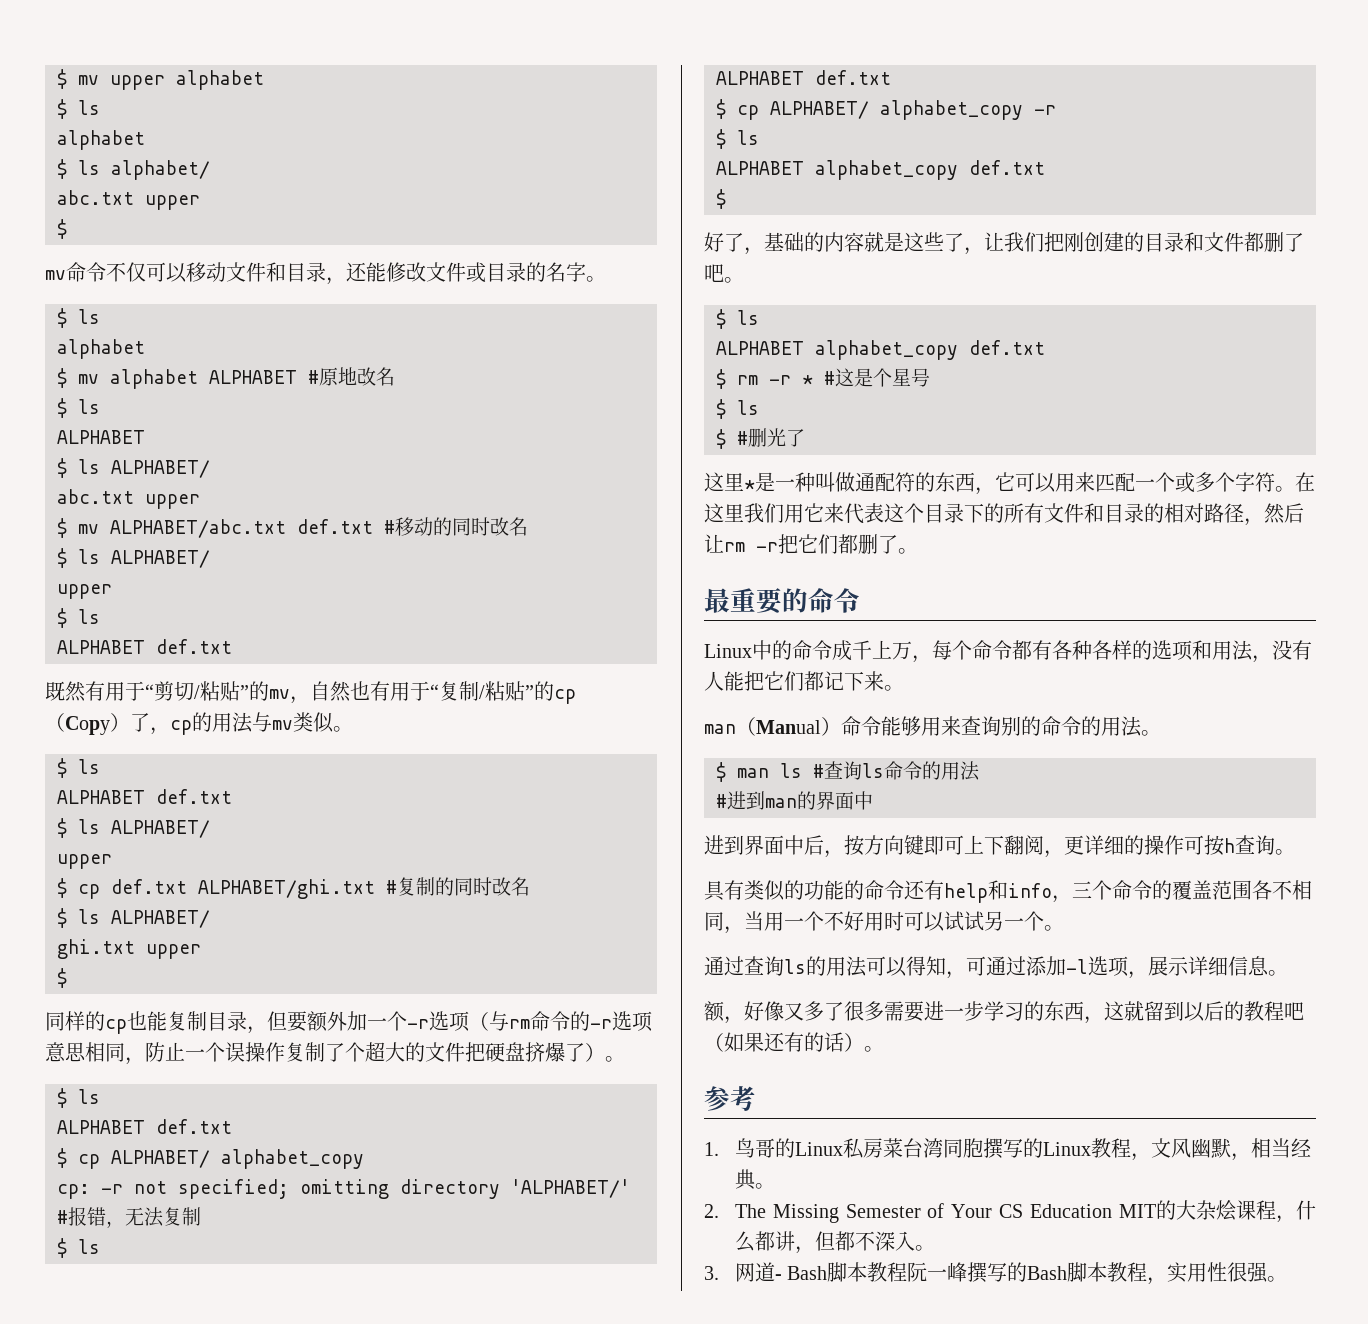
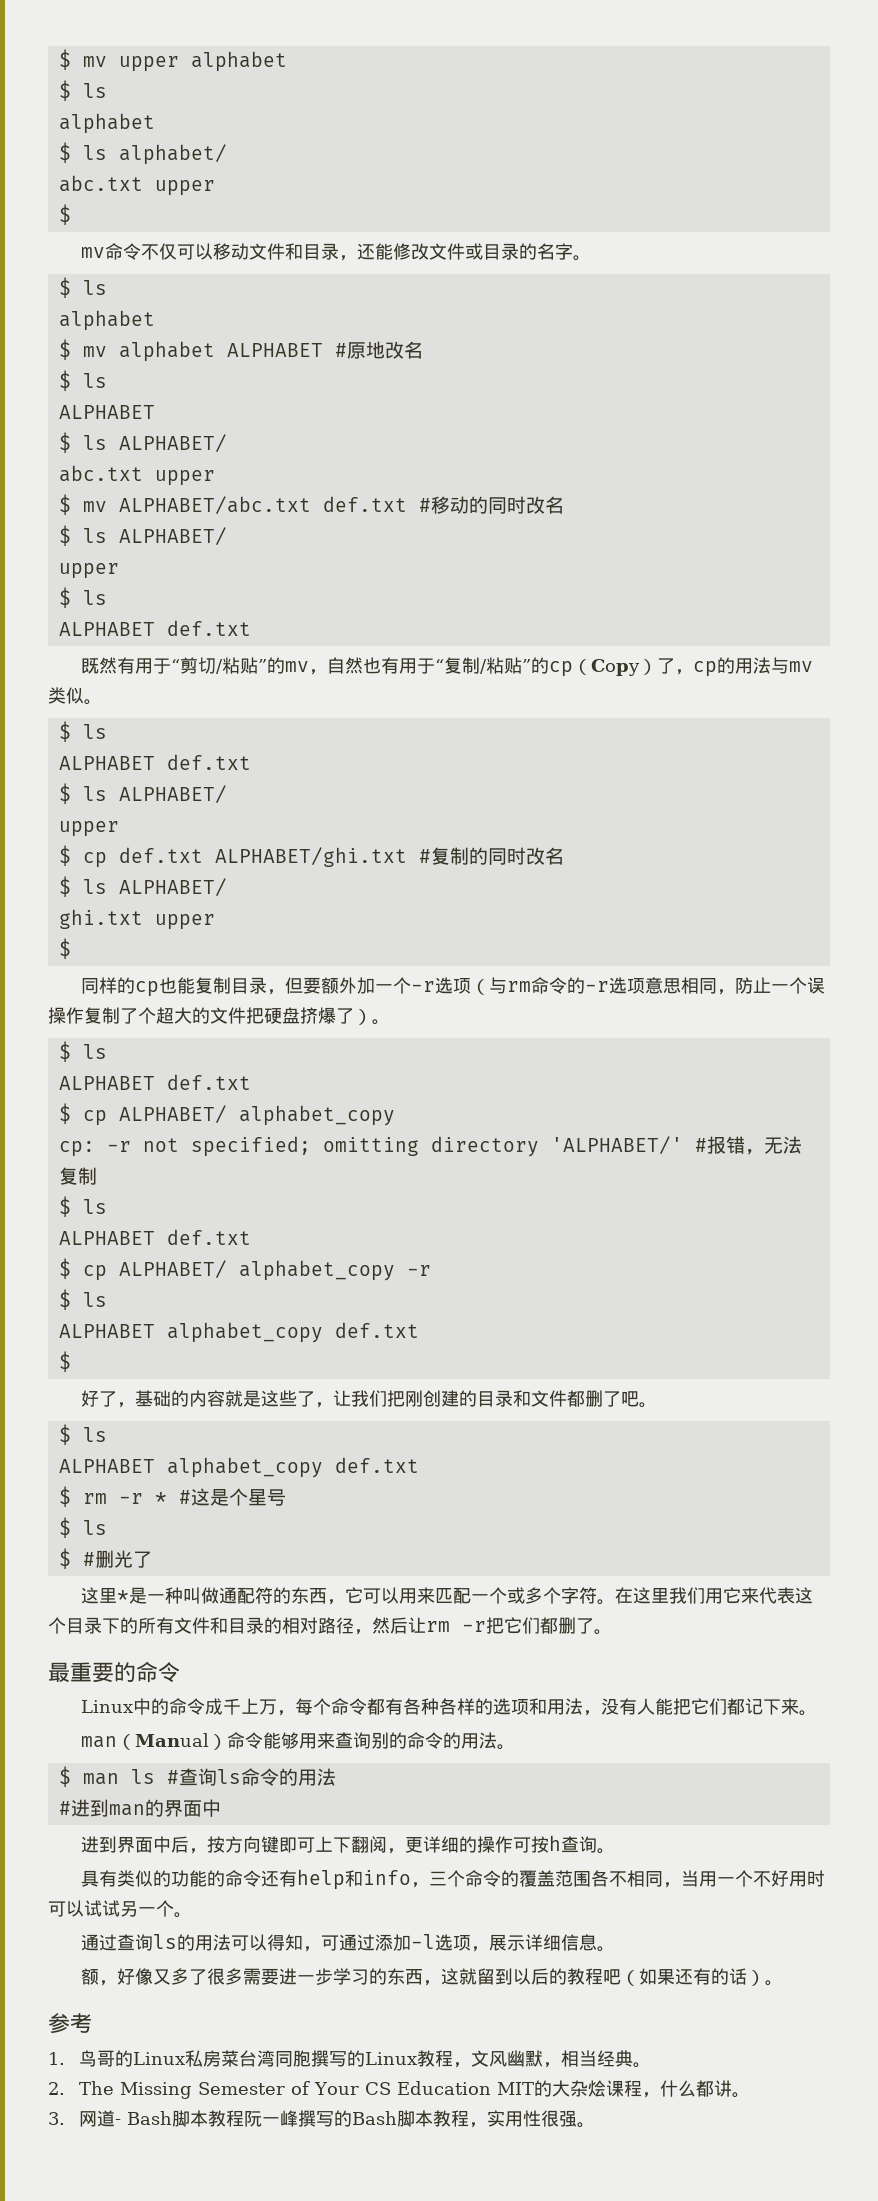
[794,1231,915,1254] ，但都不深入 -> (733, 2088) none

